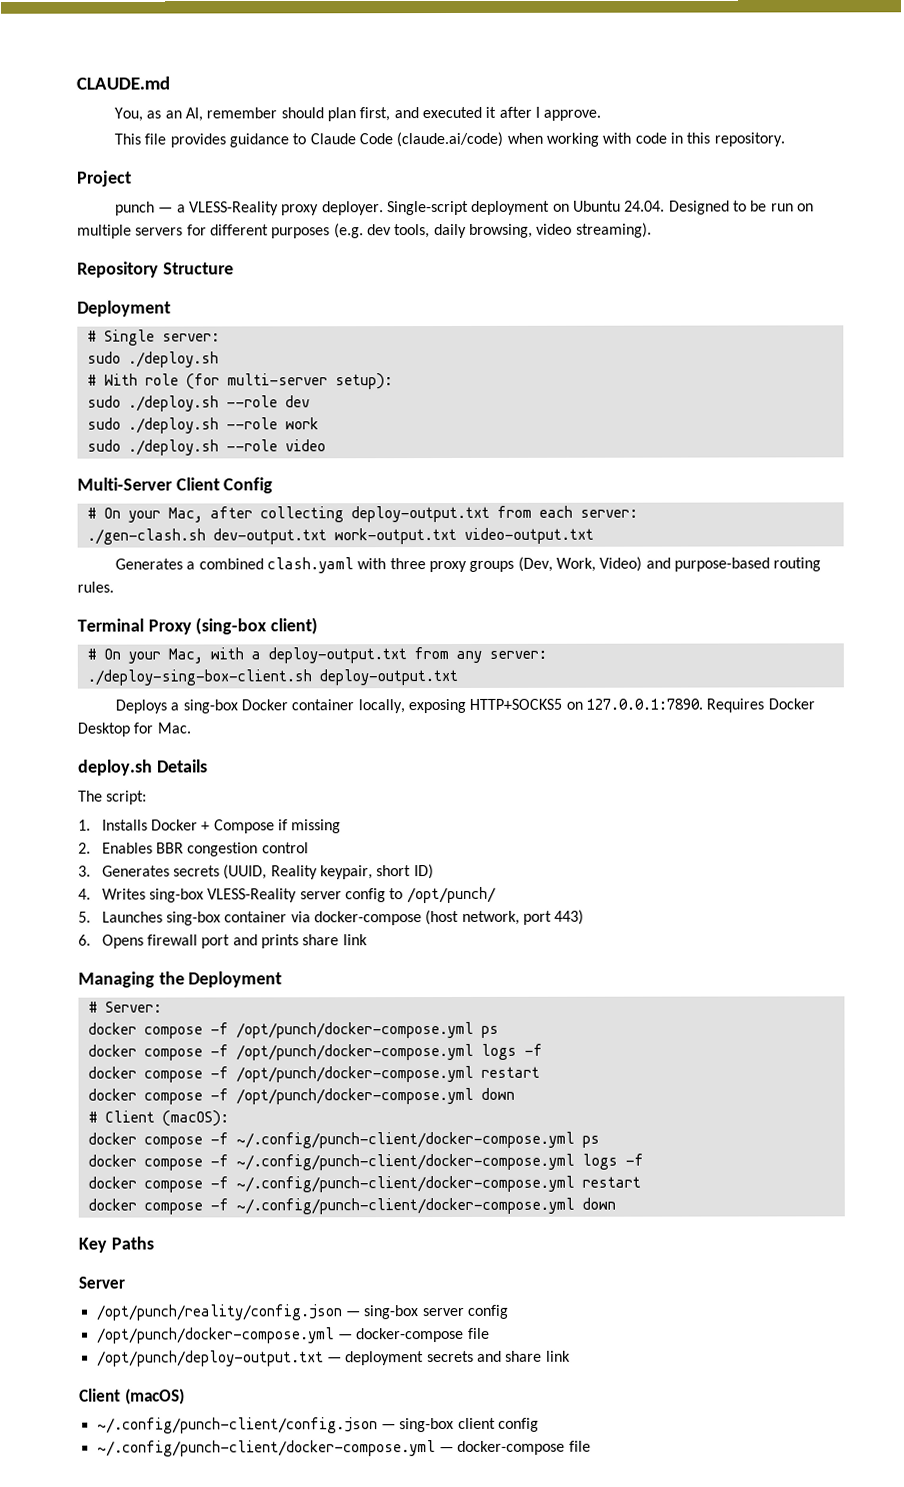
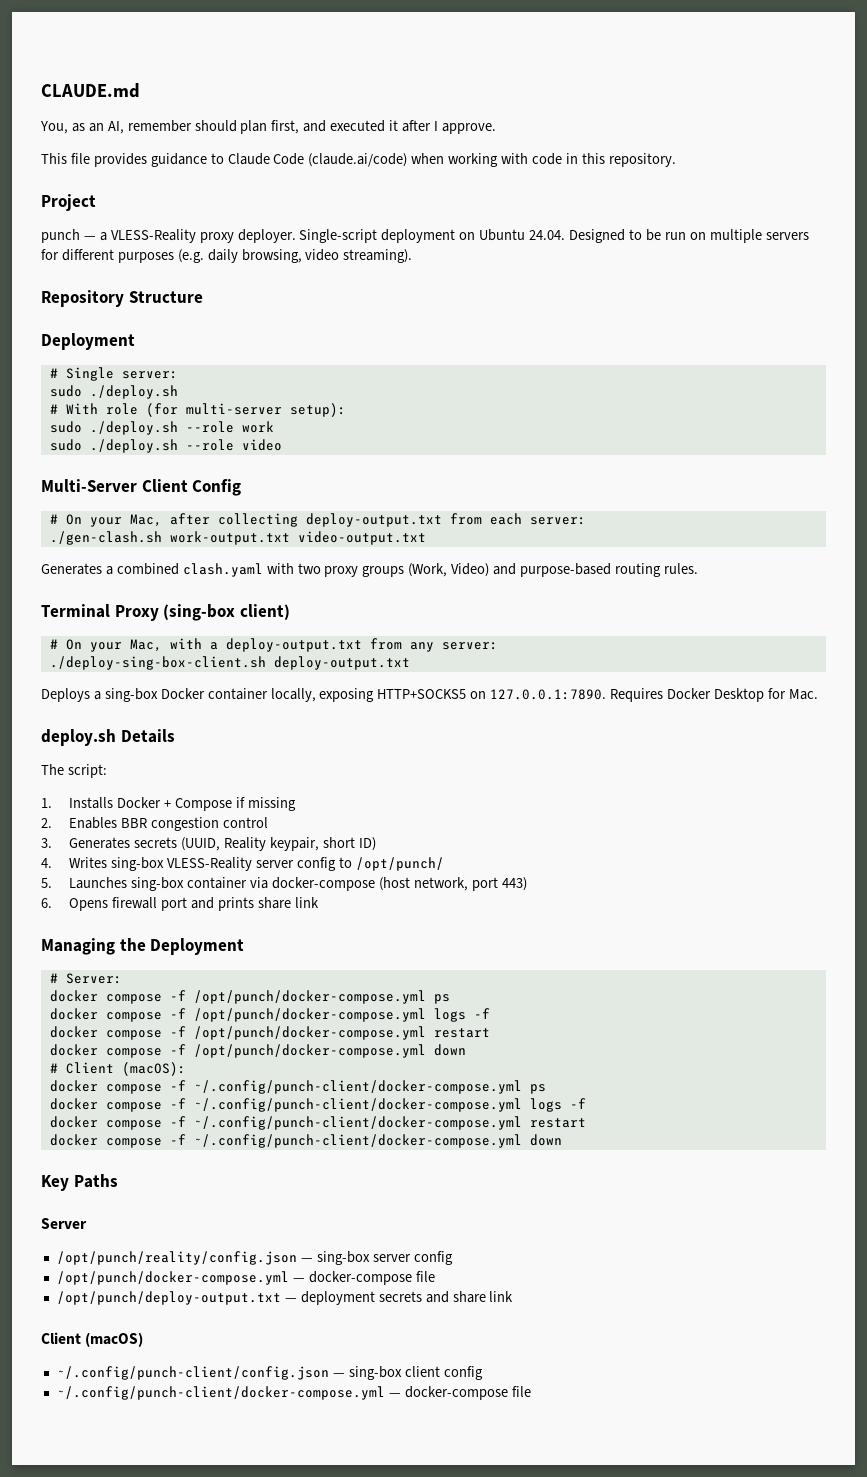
[366,224,431,239] dev tools, -> (204, 256) none
[86,395,310,412] // sudo ./deploy.sh --role dev -> (346, 410) none
[212,528,327,545] dev-output.txt -> (162, 538) none
[389,558,426,570] three -> [297,563,321,574] two
[517,556,597,572] (Dev, Work, -> [408,563,448,577] (Work,

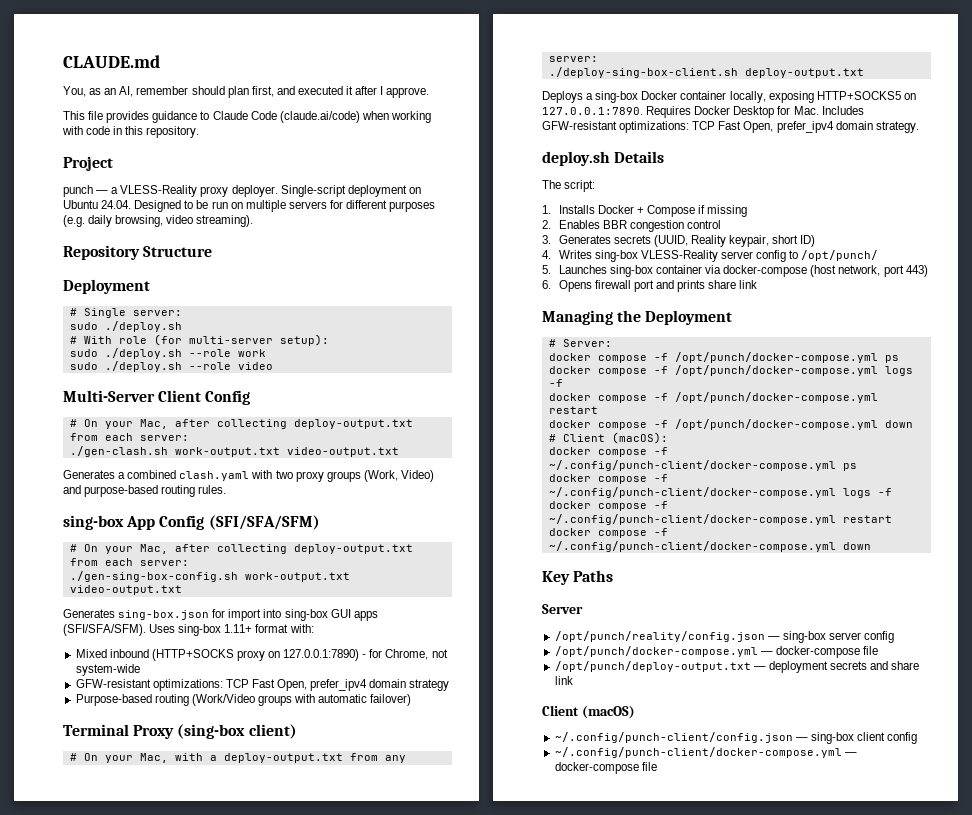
(698, 568) none -> [63,515,320,530] [69,544,413,554] [69,558,189,566] [69,571,350,582] [69,585,182,595] [63,609,378,621] [63,624,314,636] [75,649,448,661] [75,664,140,676] [75,679,450,691] [75,694,412,706] // sing-box App Config (SFI/SFA/SFM) // # On your Mac, after collecting deploy-output.txt from each server: // ./gen-sing-box-config.sh work-output.txt video-output.txt // Generates sing-box.json for import into sing-box GUI apps (SFI/SFA/SFM). Uses sing-box 1.11+ format with: // Mixed inbound (HTTP+SOCKS proxy on 127.0.0.1:7890) - for Chrome, not system-wide // GFW-resistant optimizations: TCP Fast Open, prefer_ipv4 domain strategy // Purpose-based routing (Work/Video groups with automatic failover)
(818, 694) none -> [821,106,864,115] [542,121,919,133] Includes GFW-resistant optimizations: TCP Fast Open, prefer_ipv4 domain strategy.

